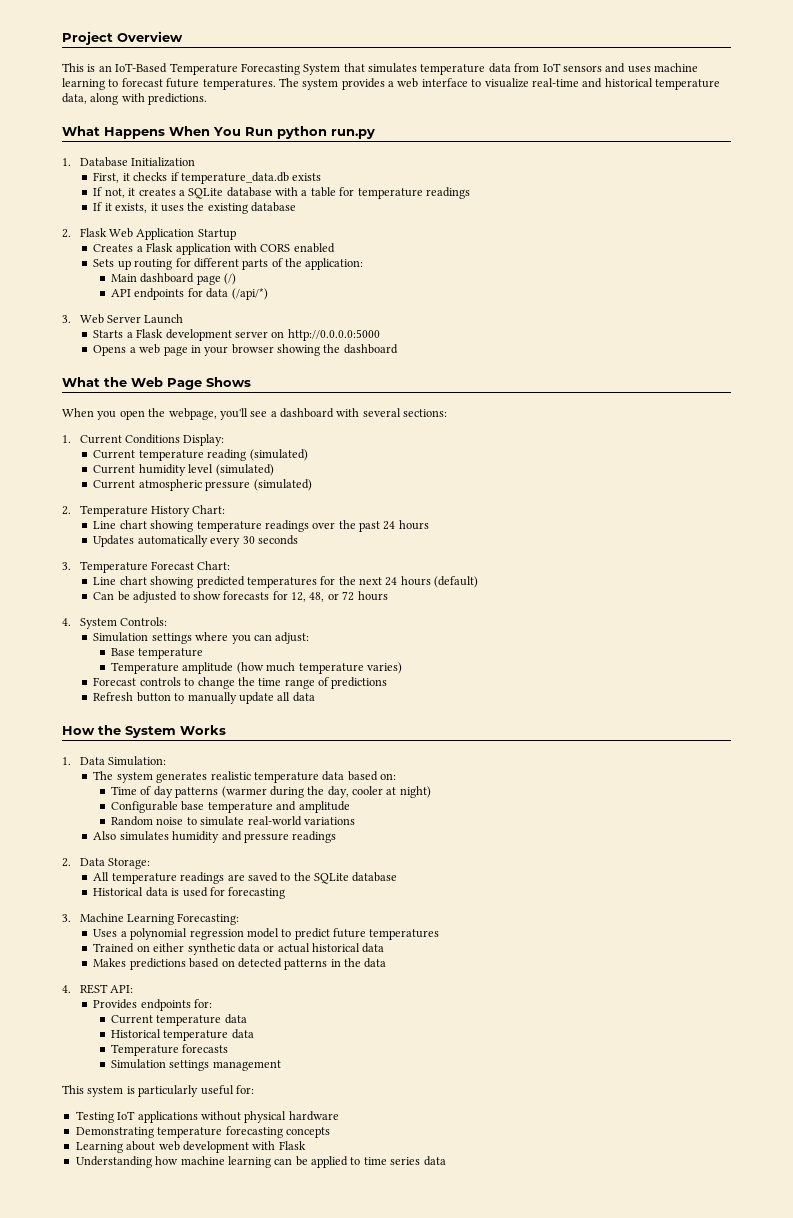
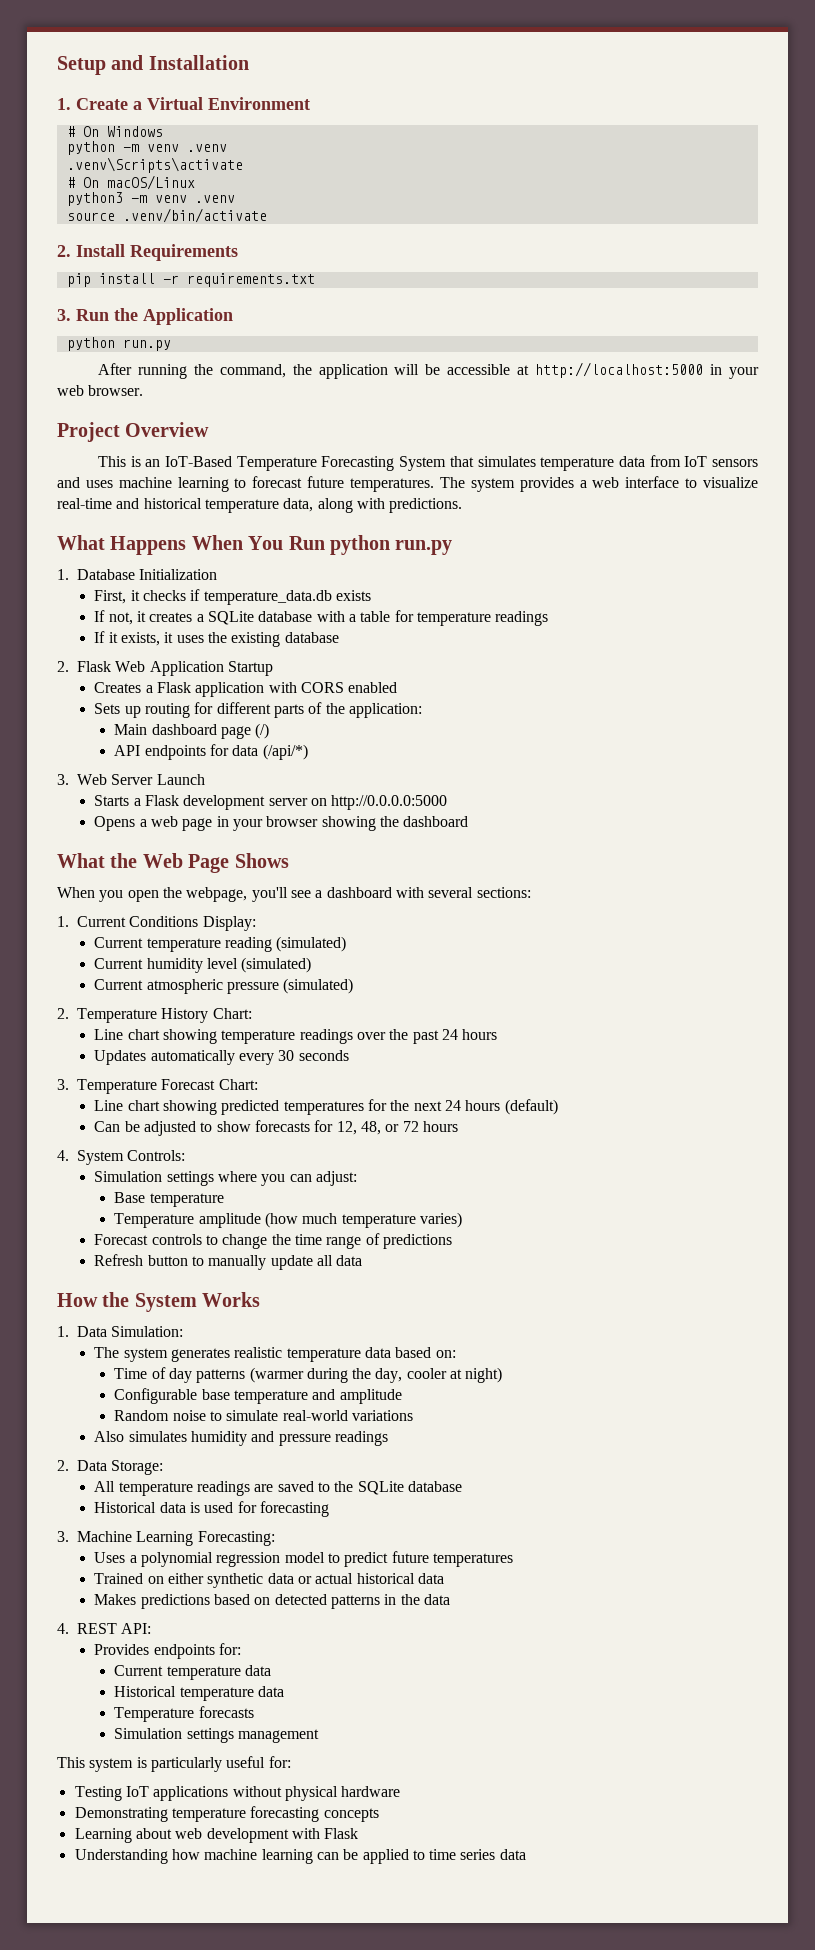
(62, 38) none -> [57,55,249,75] [57,97,310,110] [66,126,163,137] [66,141,227,155] [66,157,243,173] [66,175,195,190] [66,192,235,206] [66,208,267,223] [57,244,238,261] [66,273,315,287] [57,308,233,325] [66,337,171,351] [97,362,760,379] [57,385,144,396] Setup and Installation // 1. Create a Virtual Environment // # On Windows // python -m venv .venv // .venv\Scripts\activate // # On macOS/Linux // python3 -m venv .venv // source .venv/bin/activate // 2. Install Requirements // pip install -r requirements.txt // 3. Run the Application // python run.py // After running the command, the application will be accessible at http://localhost:5000 in your web browser. //

